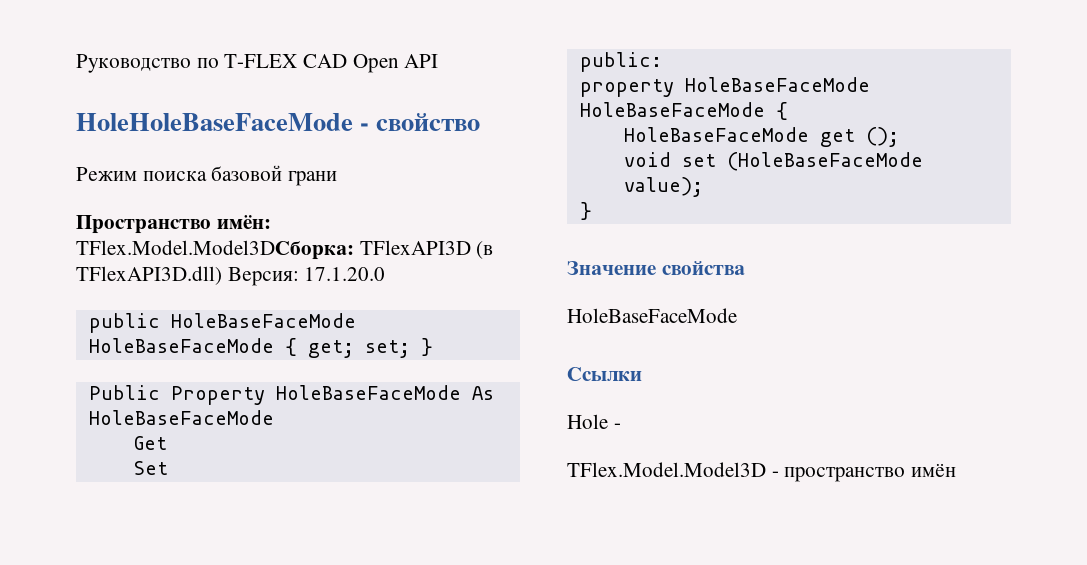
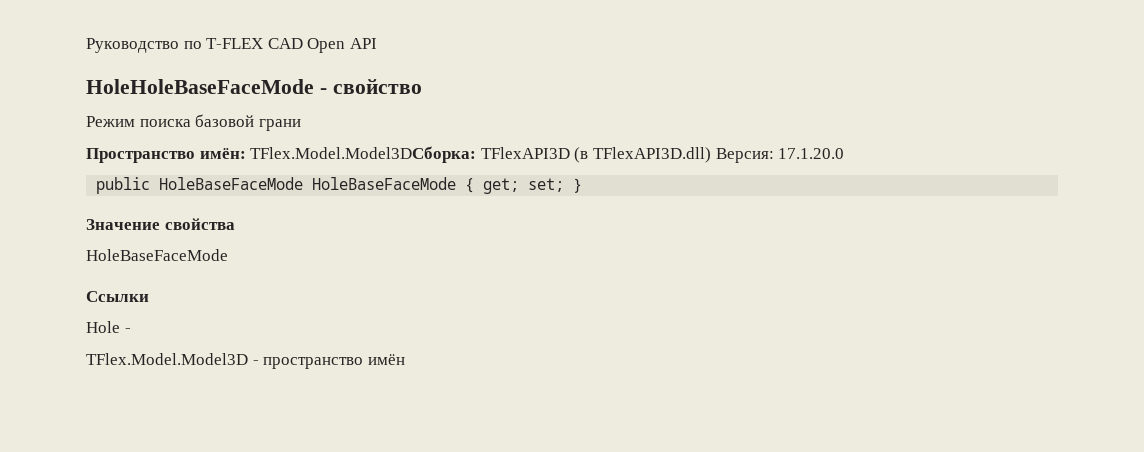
[88,385,494,405] [88,410,274,425] [132,436,167,450] [132,461,168,475] [579,52,662,72] [579,77,870,97] [579,102,788,120] [623,127,899,147] [623,152,923,171] [623,177,703,197] [579,202,592,220] // Public Property HoleBaseFaceMode As HoleBaseFaceMode // Get // Set // public: // property HoleBaseFaceMode HoleBaseFaceMode { // HoleBaseFaceMode get (); // void set (HoleBaseFaceMode value); // } -> (583, 185) none

